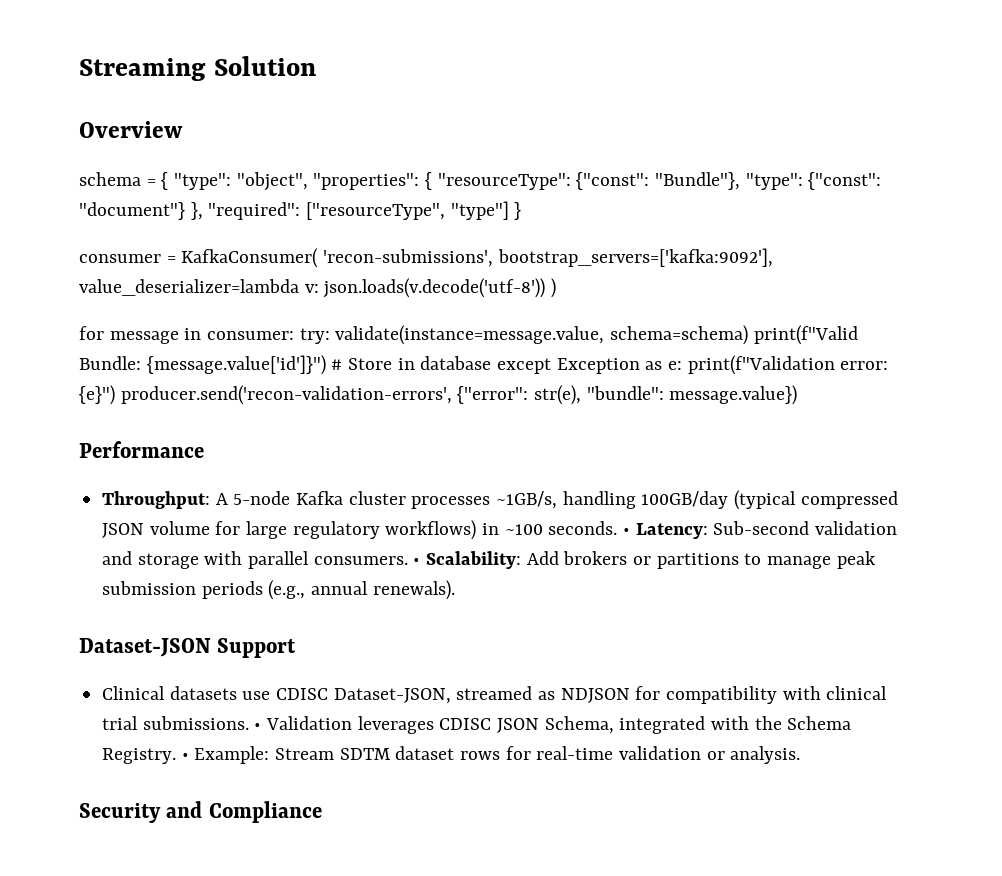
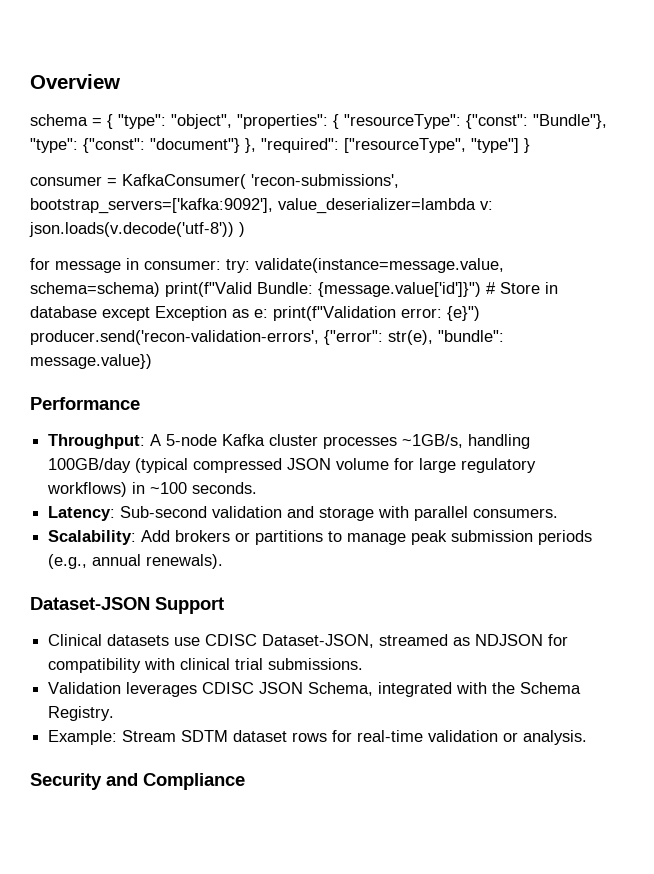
[79,56,316,81] Streaming Solution // -> (30, 81) none
[623,528,631,535] • -> (258, 488) //
[413,558,421,565] • -> (559, 513) //
[254,723,262,730] • -> (364, 664) //
[181,753,189,760] • -> (115, 713) //

